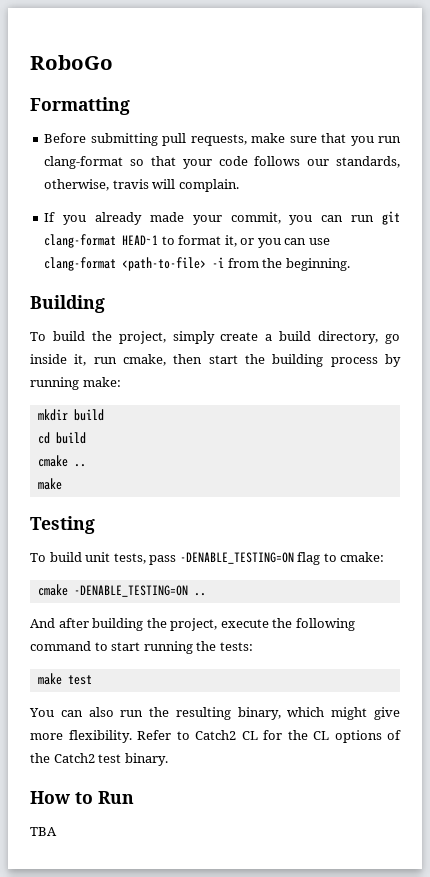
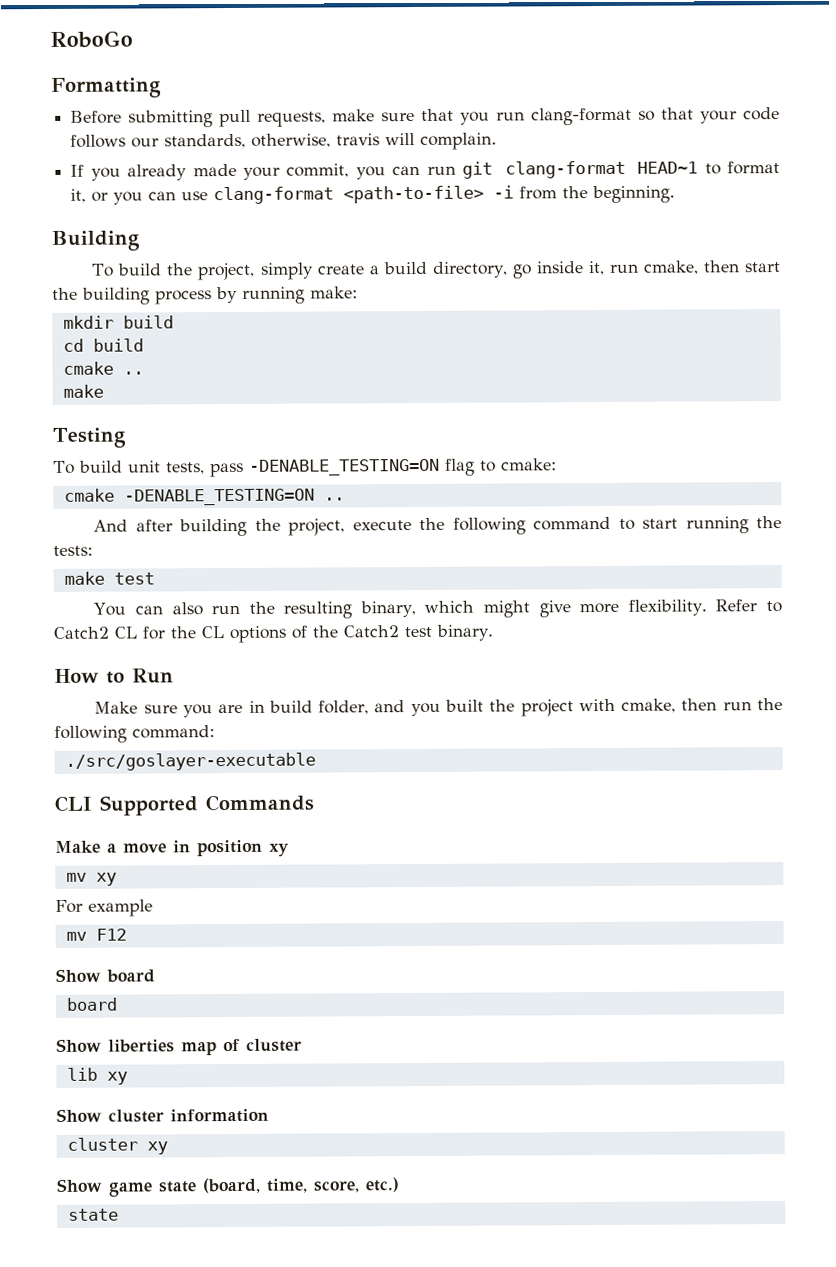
[30,827,57,836] TBA -> [94,698,783,718] [54,725,215,743] [64,752,316,771] [54,794,314,816] [55,839,289,857] [65,872,117,886] [55,899,153,917] [65,928,127,941] [55,968,155,983] [65,997,118,1011] [56,1038,302,1056] [66,1067,128,1085] [56,1108,269,1123] [66,1137,168,1155] [56,1177,400,1197] [67,1208,119,1221] Make sure you are in build folder, and you built the project with cmake, then run the following command: // ./src/goslayer-executable // CLI Supported Commands // Make a move in position xy // mv xy // For example // mv F12 // Show board // board // Show liberties map of cluster // lib xy // Show cluster information // cluster xy // Show game state (board, time, score, etc.) // state

